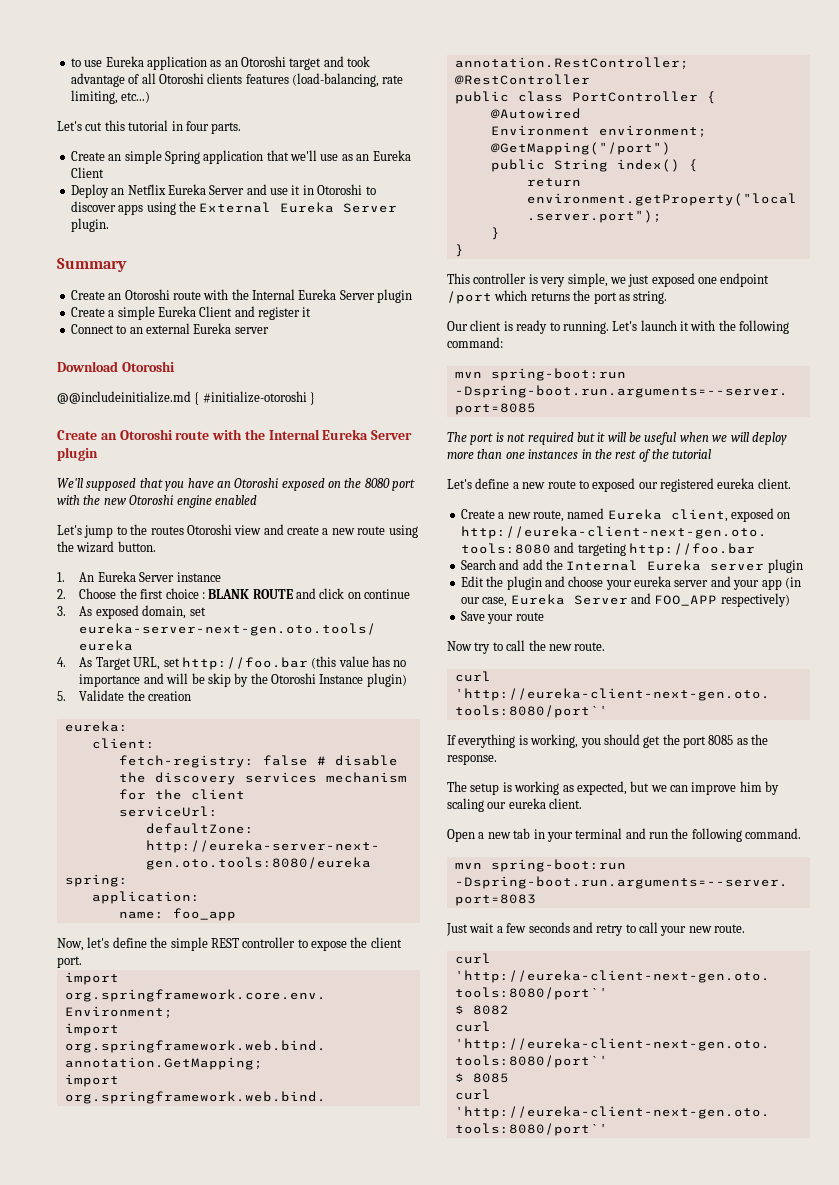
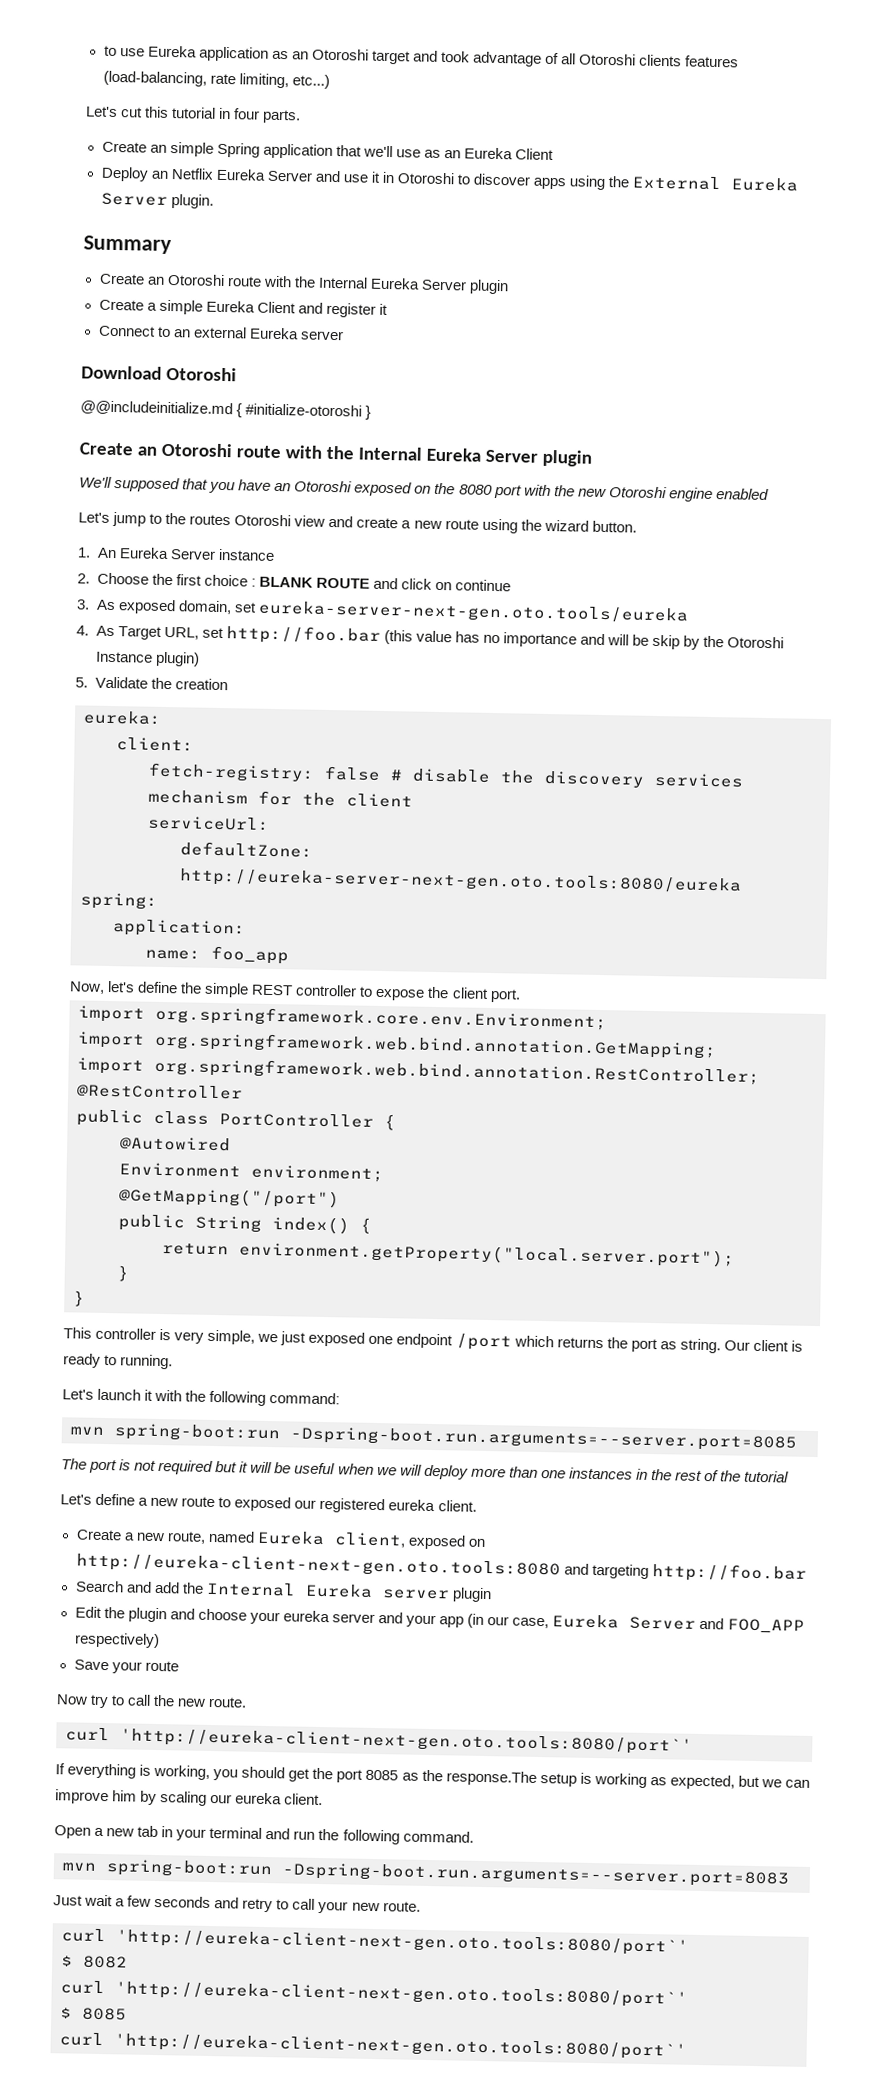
(668, 297) // -> (721, 1346) none
(609, 327) none -> (174, 1362) //
[447,754,497,765] [447,781,467,792] response. // The -> [445,1770,537,1786] response.The

